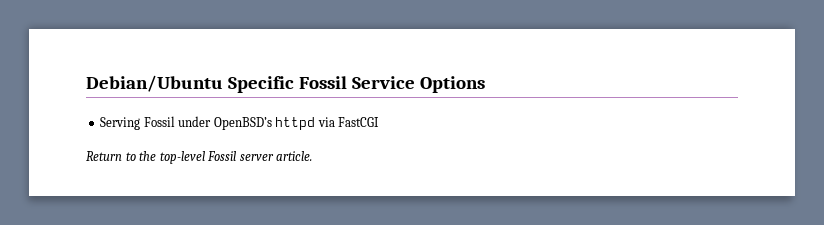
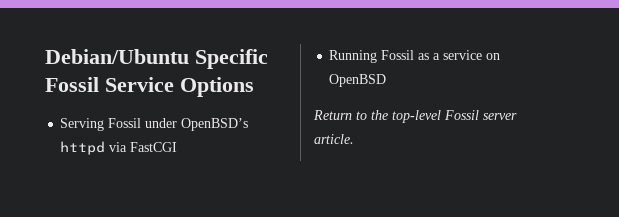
(380, 122) none -> [329,50,501,63] [329,74,387,87] // Running Fossil as a service on OpenBSD

